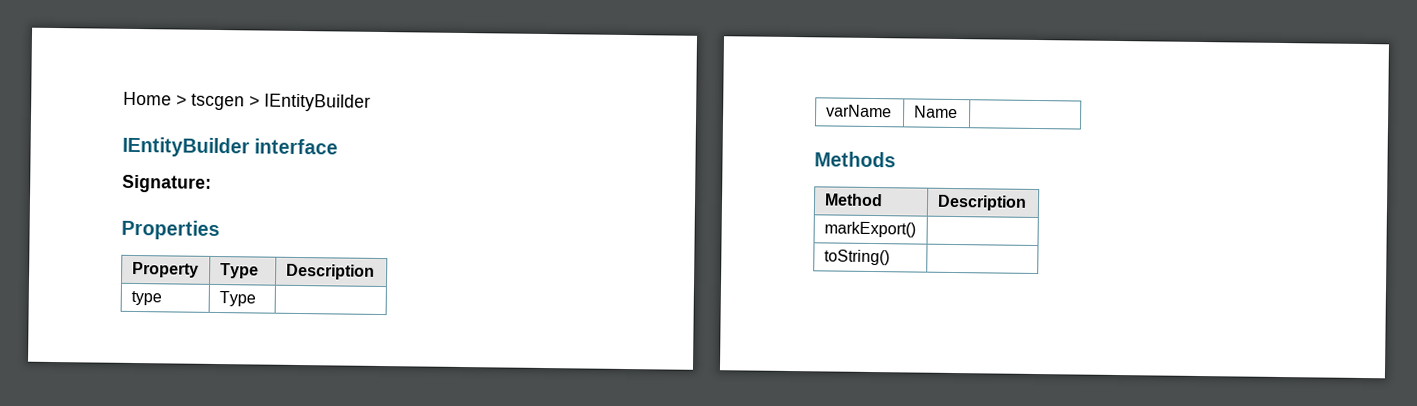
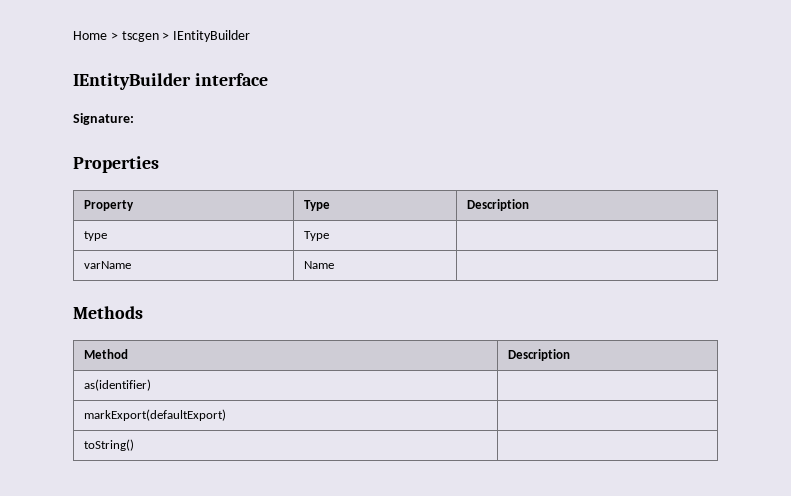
[823,221,916,238] markExport() -> [84,379,152,391] [84,409,227,421] as(identifier) | // markExport(defaultExport)

